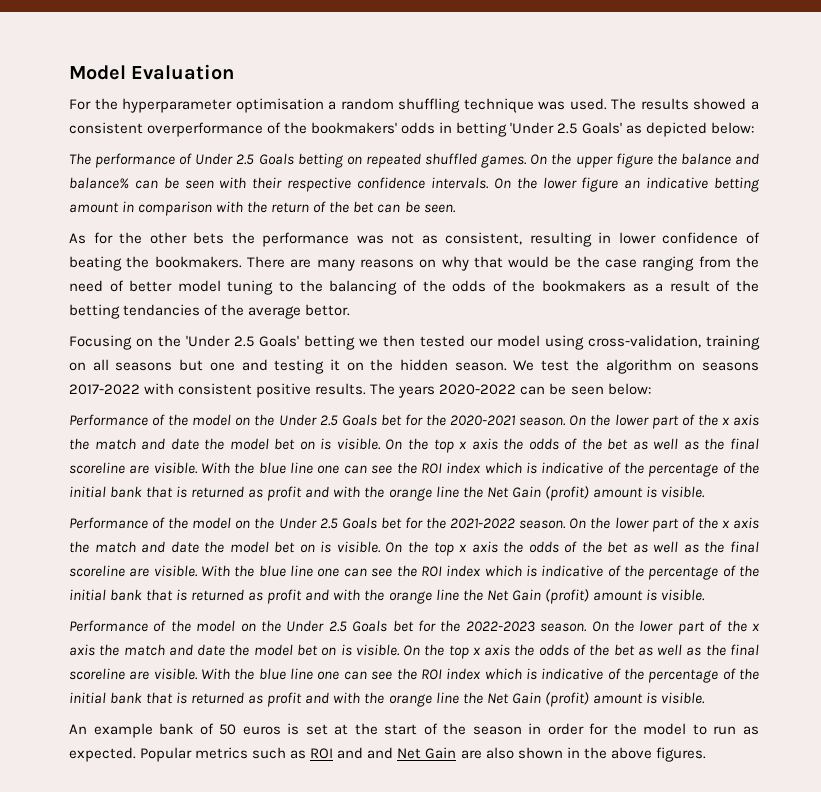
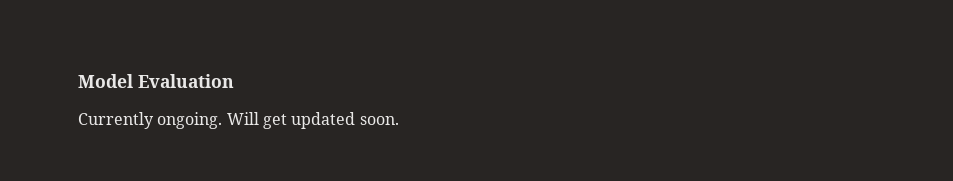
[69,98,760,113] [69,122,754,137] [69,153,760,168] [69,177,761,192] [69,201,456,216] [69,232,760,247] [69,256,759,271] [69,280,759,295] [69,304,351,319] [69,335,760,350] [69,359,759,374] [69,383,651,398] [69,414,759,429] [69,438,759,453] [69,462,760,477] [69,486,705,501] [69,517,759,532] [69,541,759,556] [69,565,760,580] [69,589,705,604] [69,620,760,635] [69,644,759,659] [69,668,760,683] [69,692,705,707] [69,723,759,738] [69,747,706,762] For the hyperparameter optimisation a random shuffling technique was used. The results showed a consistent overperformance of the bookmakers' odds in betting 'Under 2.5 Goals' as depicted below: // The performance of Under 2.5 Goals betting on repeated shuffled games. On the upper figure the balance and balance% can be seen with their respective confidence intervals. On the lower figure an indicative betting amount in comparison with the return of the bet can be seen. // As for the other bets the performance was not as consistent, resulting in lower confidence of beating the bookmakers. There are many reasons on why that would be the case ranging from the need of better model tuning to the balancing of the odds of the bookmakers as a result of the betting tendancies of the average bettor. // Focusing on the 'Under 2.5 Goals' betting we then tested our model using cross-validation, training on all seasons but one and testing it on the hidden season. We test the algorithm on seasons 2017-2022 with consistent positive results. The years 2020-2022 can be seen below: // Performance of the model on the Under 2.5 Goals bet for the 2020-2021 season. On the lower part of the x axis the match and date the model bet on is visible. On the top x axis the odds of the bet as well as the final scoreline are visible. With the blue line one can see the ROI index which is indicative of the percentage of the initial bank that is returned as profit and with the orange line the Net Gain (profit) amount is visible. // Performance of the model on the Under 2.5 Goals bet for the 2021-2022 season. On the lower part of the x axis the match and date the model bet on is visible. On the top x axis the odds of the bet as well as the final scoreline are visible. With the blue line one can see the ROI index which is indicative of the percentage of the initial bank that is returned as profit and with the orange line the Net Gain (profit) amount is visible. // Performance of the model on the Under 2.5 Goals bet for the 2022-2023 season. On the lower part of the x axis the match and date the model bet on is visible. On the top x axis the odds of the bet as well as the final scoreline are visible. With the blue line one can see the ROI index which is indicative of the percentage of the initial bank that is returned as profit and with the orange line the Net Gain (profit) amount is visible. // An example bank of 50 euros is set at the start of the season in order for the model to run as expected. Popular metrics such as ROI and and Net Gain are also shown in the above figures. -> [78,112,399,129] Currently ongoing. Will get updated soon.

